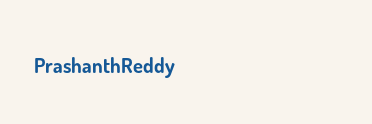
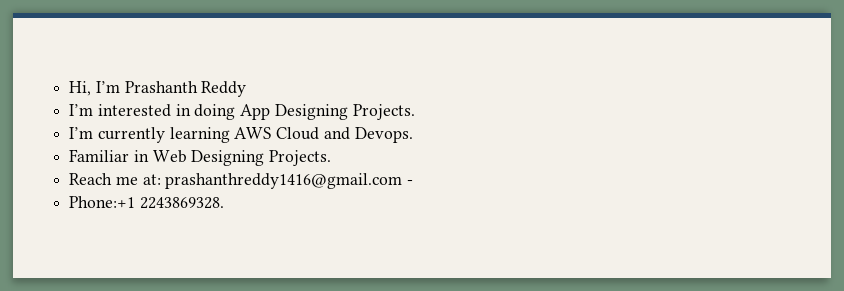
[34,57,175,78] PrashanthReddy -> [69,81,247,97] [69,104,415,120] [69,127,413,143] [69,149,332,166] [69,173,414,189] [69,196,224,209] Hi, I’m Prashanth Reddy // I’m interested in doing App Designing Projects. // I’m currently learning AWS Cloud and Devops. // Familiar in Web Designing Projects. // Reach me at: prashanthreddy1416@gmail.com - // Phone:+1 2243869328.

